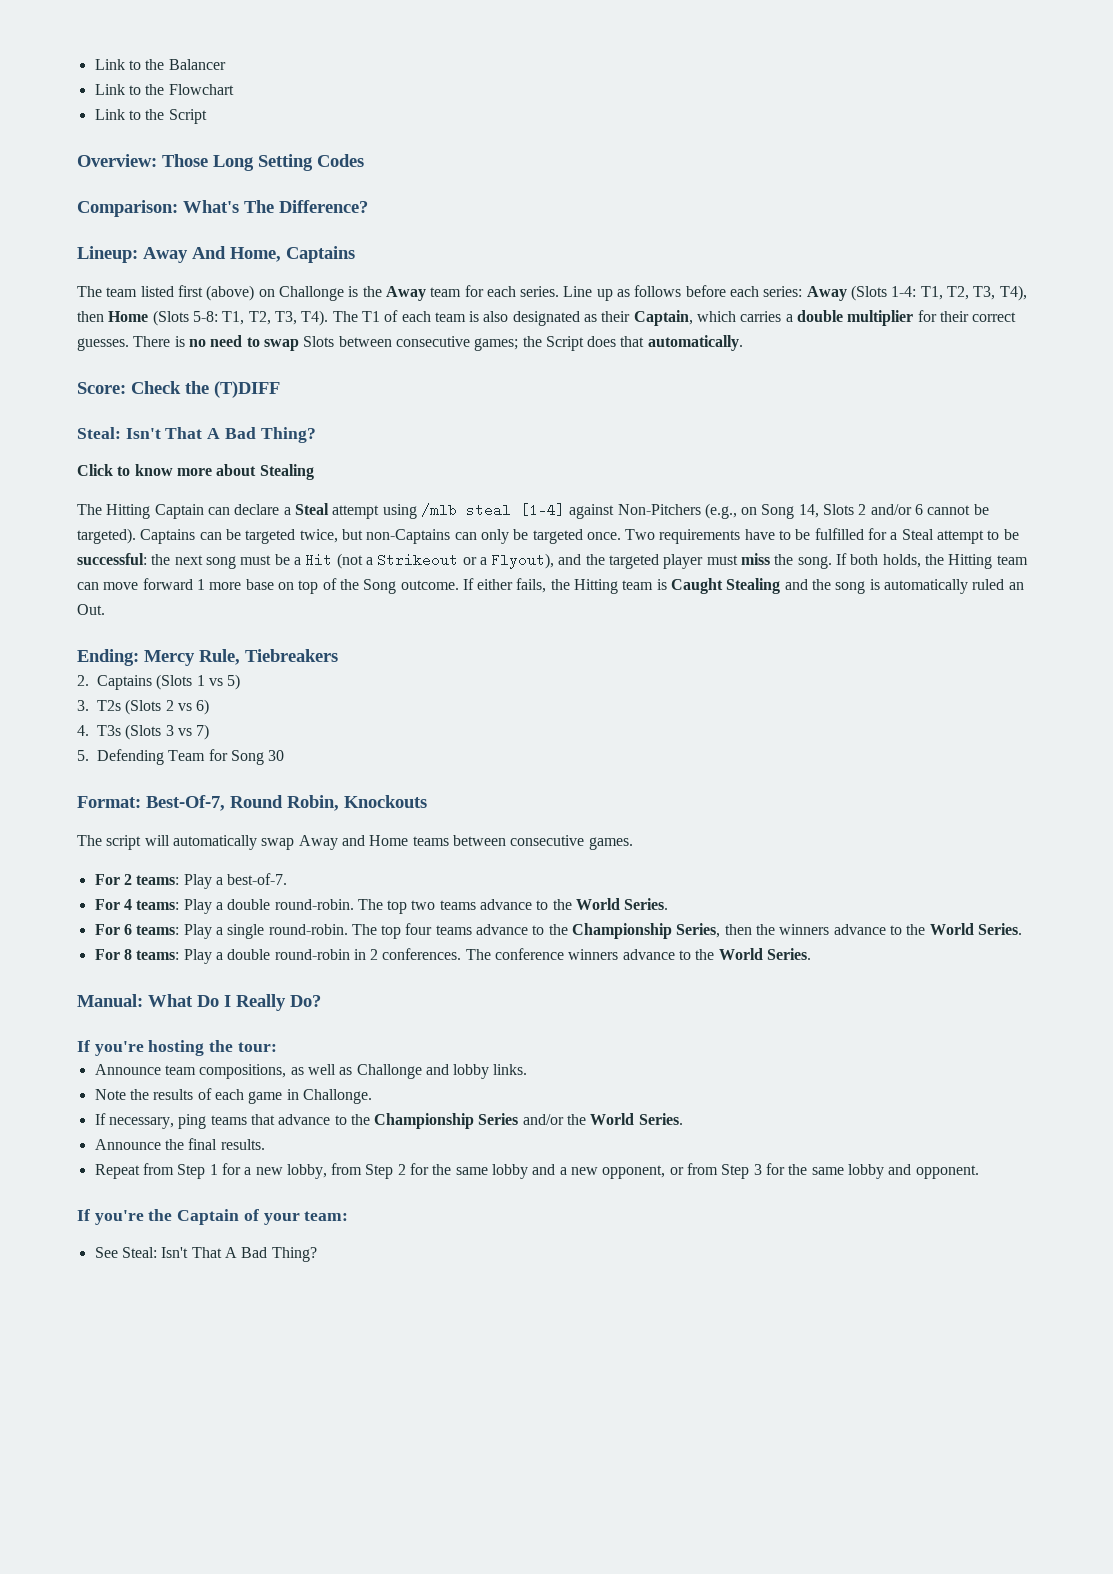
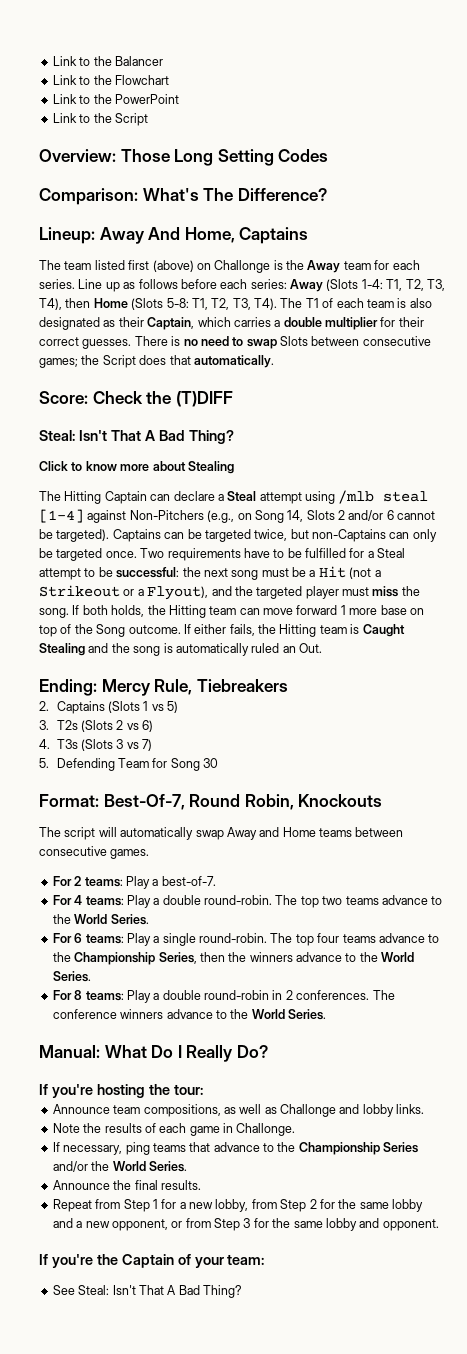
(234, 89) none -> [52,94,179,104] // Link to the PowerPoint

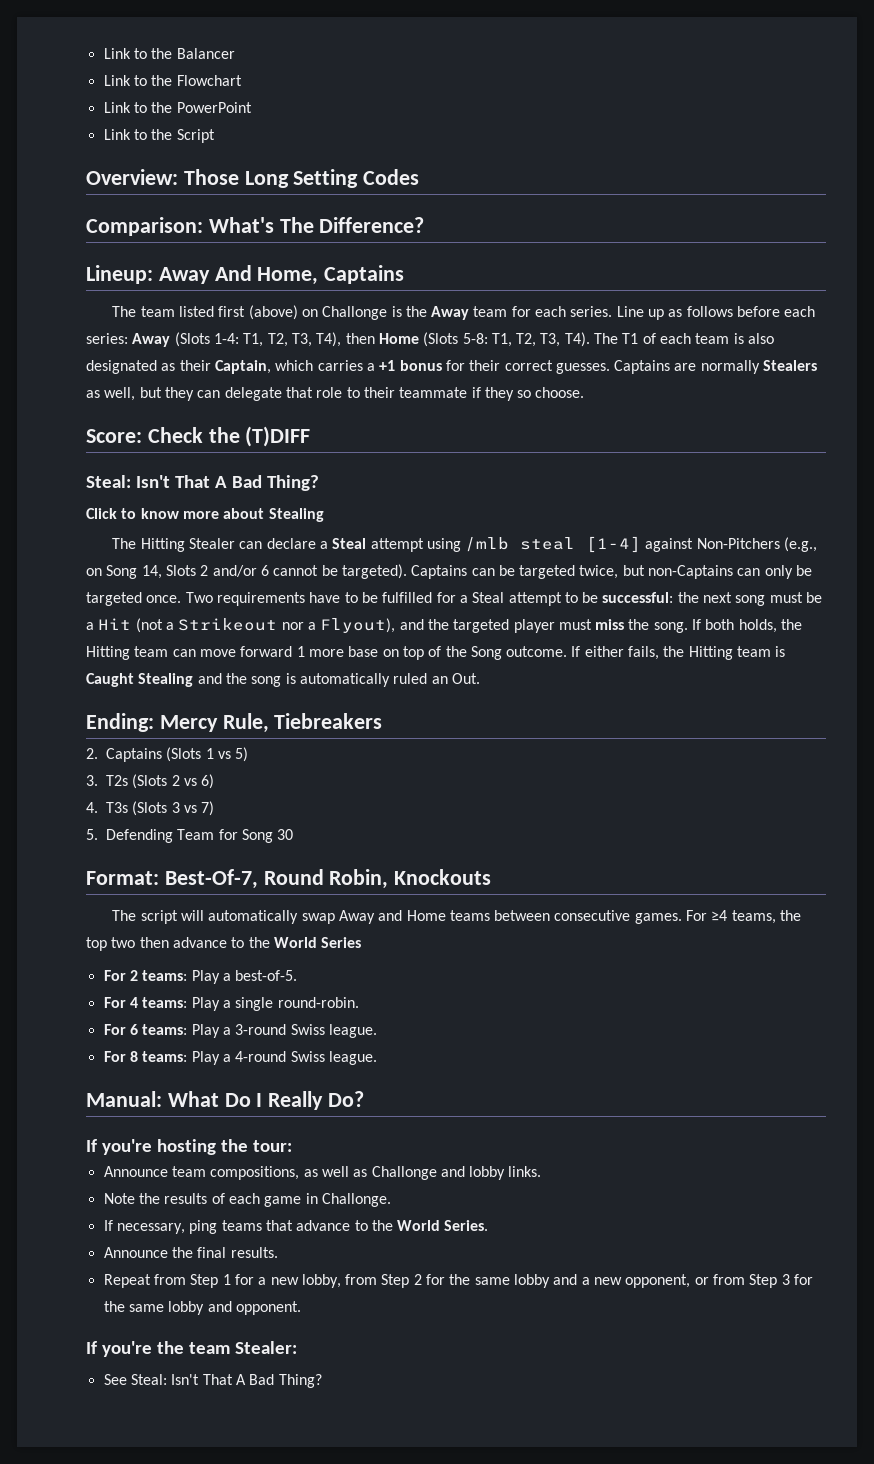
[283,317,378,330] double multiplier -> [379,360,442,371] +1 bonus
[134,336,431,349] [39,355,274,368] There is no need to swap Slots between consecutive games; the Script does that automatically. -> [614,360,818,374] [86,387,585,401] Captains are normally Stealers as well, but they can delegate that role to their teammate if they so choose.
[104,491,147,504] Captain -> [188,538,235,549] Stealer
[123,589,135,596] or -> [281,622,304,630] nor
(150, 854) none -> [686,910,802,924] [86,937,362,951] For ≥4 teams, the top two then advance to the World Series
[161,876,216,886] best-of-7. -> [235,970,298,981] best-of-5.
[162,895,443,908] [52,914,149,925] double round-robin. The top two teams advance to the World Series. -> [235,997,359,1011] single round-robin.
[162,933,440,946] [52,952,415,965] [52,971,91,982] single round-robin. The top four teams advance to the Championship Series, then the winners advance to the World Series. -> [235,1024,377,1038] 3-round Swiss league.
[162,990,395,1000] [52,1009,326,1020] double round-robin in 2 conferences. The conference winners advance to the World Series. -> [235,1051,377,1065] 4-round Swiss league.
[298,1142,419,1155] [52,1161,110,1172] Championship Series and/or the -> (393, 1225) none
[121,1254,265,1268] Captain of your team: -> [188,1341,297,1354] team Stealer:

